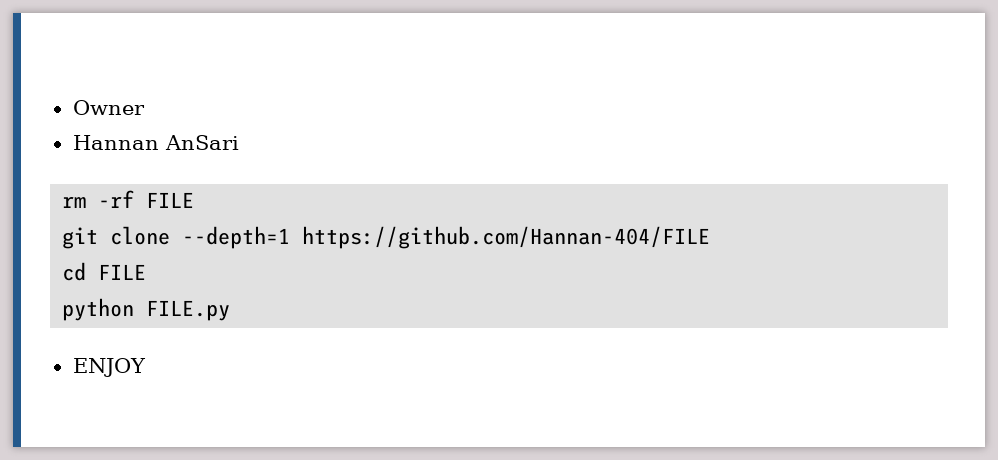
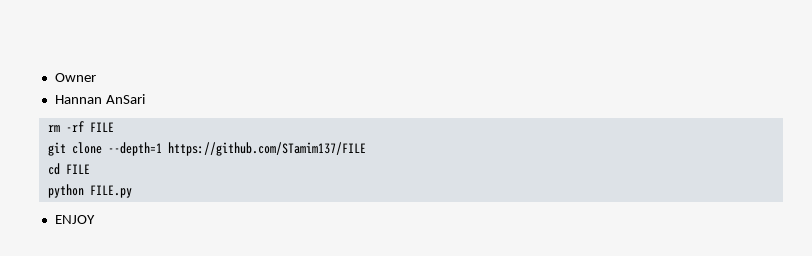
[302,226,711,249] https://github.com/Hannan-404/FILE -> [167,142,366,156] https://github.com/STamim137/FILE

